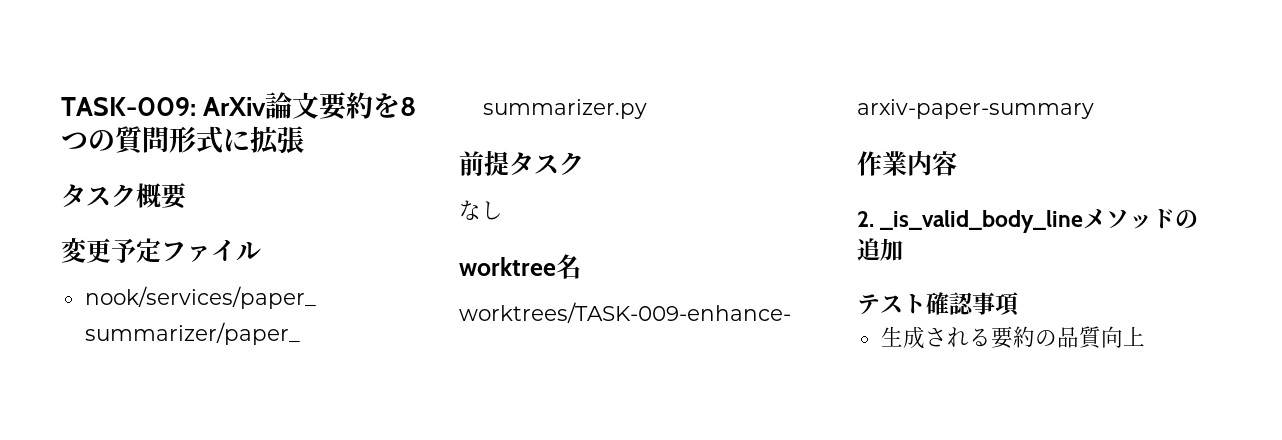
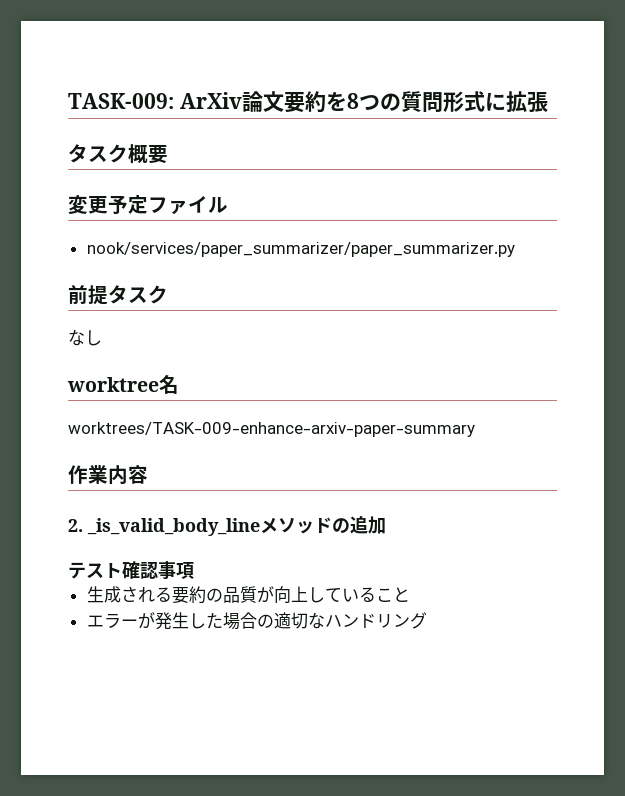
[1100,326,1145,348] 向上 -> [256,586,410,603] [86,612,427,630] が向上していること // エラーが発生した場合の適切なハンドリング

